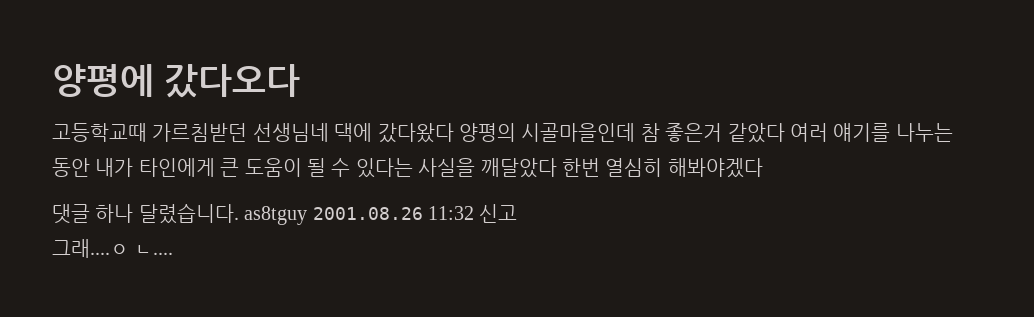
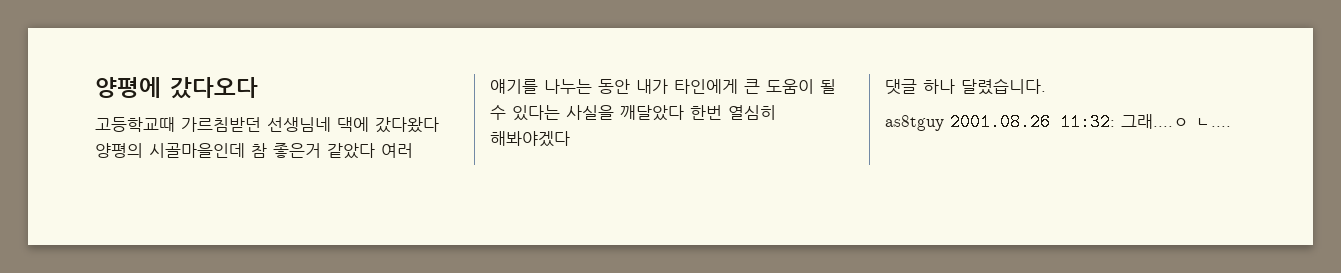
(239, 213) none -> (1046, 86) //
[428,204,518,223] 11:32 신고 // -> [1060,113,1115,131] 11:32:

